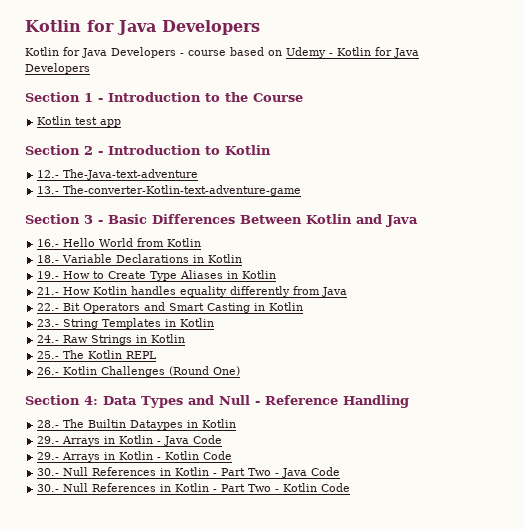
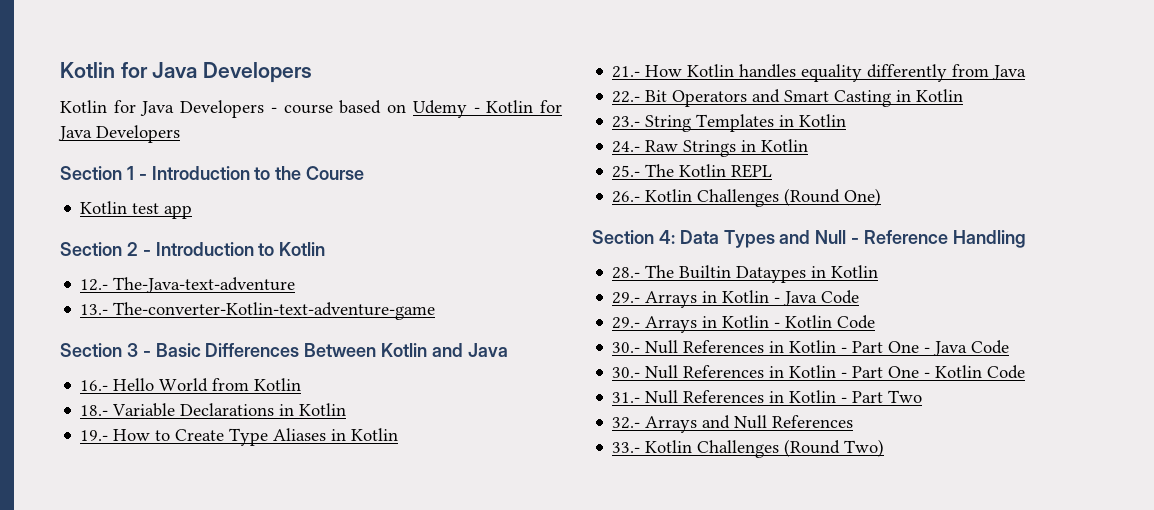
[248,468,272,476] Two -> [888,341,920,353] One
[248,483,351,492] Two - Kotlin Code -> [888,365,1026,379] [612,390,923,404] [612,415,854,433] [612,439,885,458] One - Kotlin Code // 31.- Null References in Kotlin - Part Two // 32.- Arrays and Null References // 33.- Kotlin Challenges (Round Two)

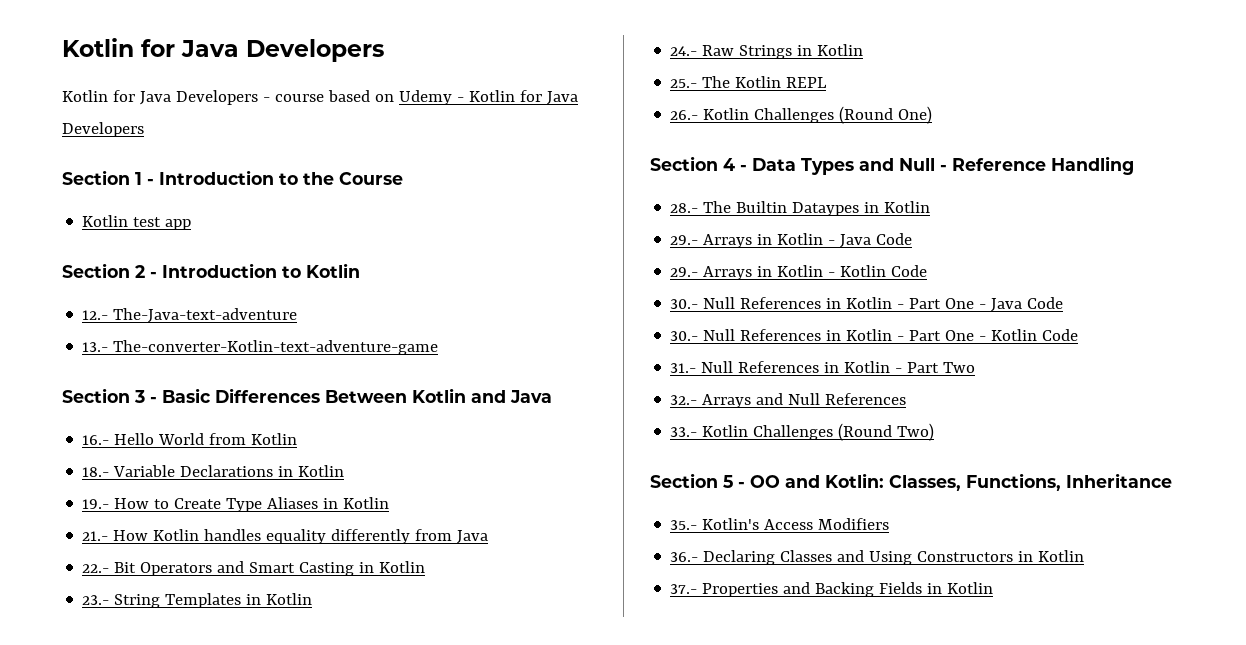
[658,230,675,244] 4: -> [723,158,747,171] 4 -
(885, 448) none -> [650,473,1172,491] [670,518,890,530] [670,550,1085,565] [670,582,994,597] // Section 5 - OO and Kotlin: Classes, Functions, Inheritance // 35.- Kotlin's Access Modifiers // 36.- Declaring Classes and Using Constructors in Kotlin // 37.- Properties and Backing Fields in Kotlin

